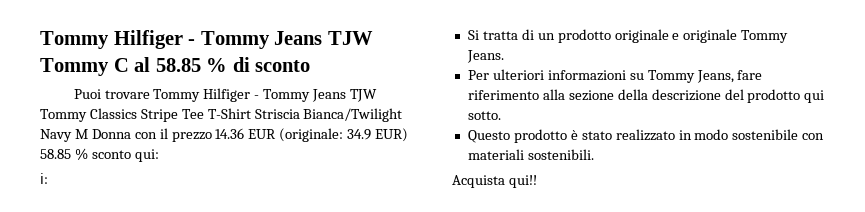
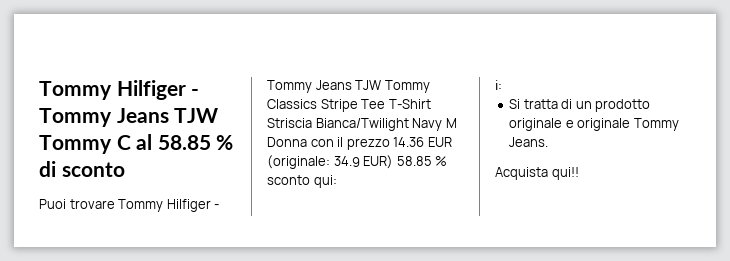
[467,69,763,83] [467,89,825,103] [467,111,501,120] [467,129,825,143] [467,149,594,160] // Per ulteriori informazioni su Tommy Jeans, fare riferimento alla sezione della descrizione del prodotto qui sotto. // Questo prodotto è stato realizzato in modo sostenibile con materiali sostenibili. -> (549, 142) none

